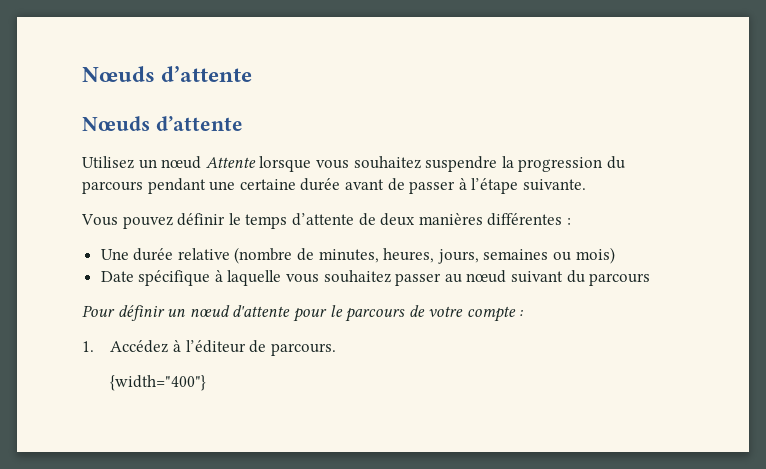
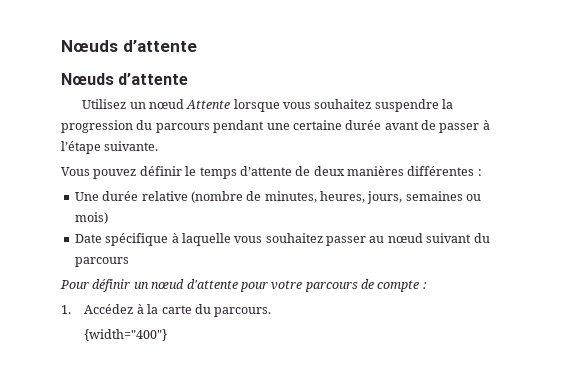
[329,305,343,317] le -> [271,280,303,290] votre
[428,306,464,317] votre -> (374, 284) none
[185,340,267,353] l’éditeur de -> [147,304,211,314] la carte du

